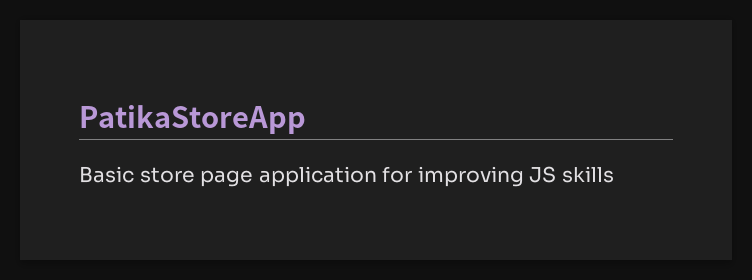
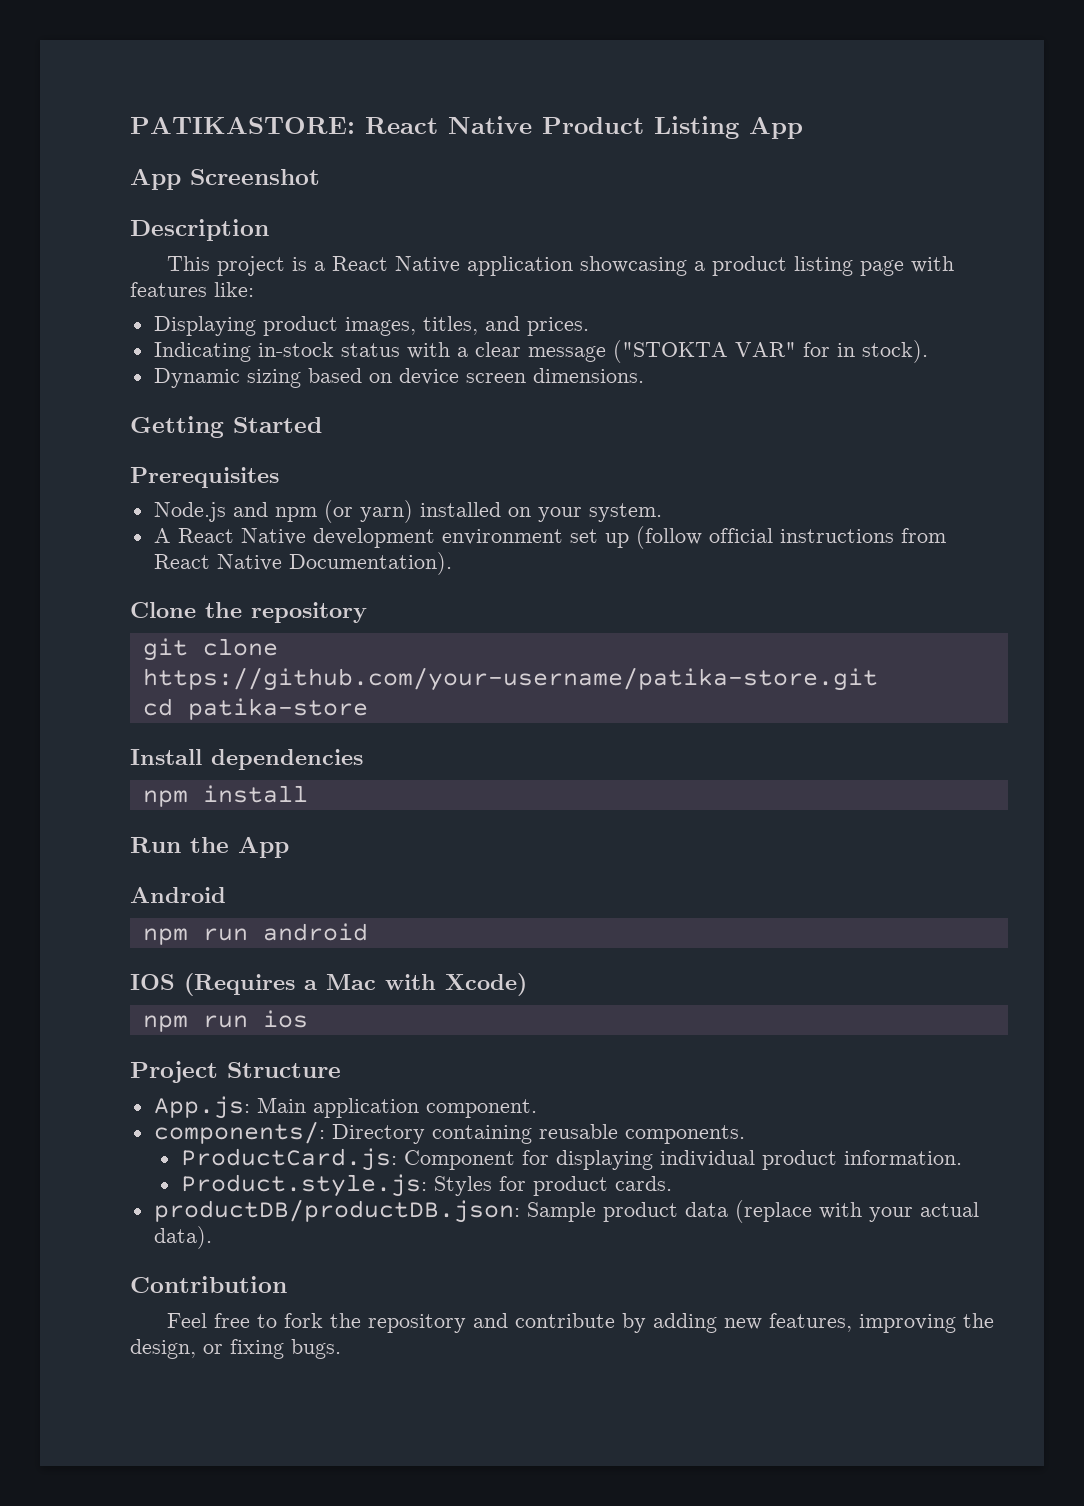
[79,105,306,134] [79,166,614,187] PatikaStoreApp // Basic store page application for improving JS skills -> [130,116,803,139] [130,168,320,190] [130,219,269,241] [167,256,955,276] [130,282,254,297] [153,316,589,336] [153,340,928,363] [153,368,644,388] [130,416,322,438] [130,467,279,488] [153,500,662,523] [153,526,946,549] [153,552,452,575] [130,602,367,623] [142,638,278,661] [142,667,878,691] [142,698,368,720] [130,749,363,770] [142,785,308,807] [130,836,289,858] [130,887,226,903] [142,923,368,945] [130,973,527,996] [142,1010,308,1032] [130,1061,341,1083] [153,1096,537,1119] [153,1121,745,1144] [180,1148,962,1171] [180,1174,672,1197] [153,1199,979,1223] [153,1226,212,1249] [130,1276,287,1293] [167,1313,995,1333] [130,1339,341,1359] PATIKASTORE: React Native Product Listing App // App Screenshot // Description // This project is a React Native application showcasing a product listing page with features like: // Displaying product images, titles, and prices. // Indicating in-stock status with a clear message ("STOKTA VAR" for in stock). // Dynamic sizing based on device screen dimensions. // Getting Started // Prerequisites // Node.js and npm (or yarn) installed on your system. // A React Native development environment set up (follow official instructions from React Native Documentation). // Clone the repository // git clone https://github.com/your-username/patika-store.git // cd patika-store // Install dependencies // npm install // Run the App // Android // npm run android // IOS (Requires a Mac with Xcode) // npm run ios // Project Structure // App.js: Main application component. // components/: Directory containing reusable components. // ProductCard.js: Component for displaying individual product information. // Product.style.js: Styles for product cards. // productDB/productDB.json: Sample product data (replace with your actual data). // Contribution // Feel free to fork the repository and contribute by adding new features, improving the design, or fixing bugs.

